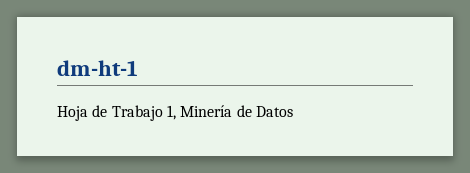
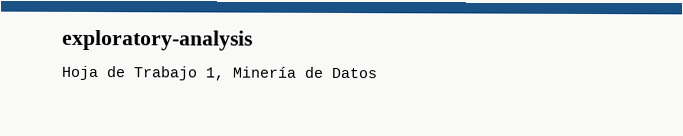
[57,60,138,76] dm-ht-1 -> [62,29,253,51] exploratory-analysis

